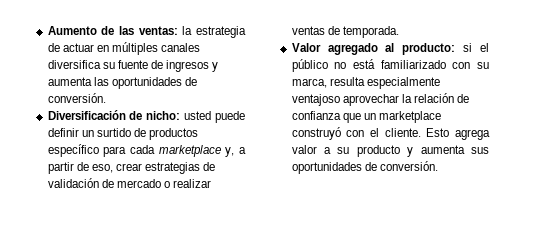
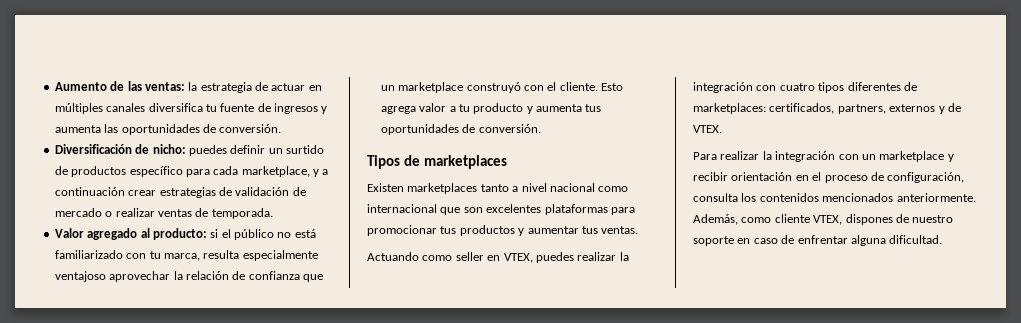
[102,62,115,69] su -> [205,104,217,112] tu
[184,111,245,123] usted puede -> [188,145,227,156] puedes
[158,145,246,157] [47,162,113,174] marketplace y, a partir de eso, -> [241,166,329,177] [54,187,125,196] marketplace, y a continuación
[477,62,489,69] su -> [149,251,161,259] tu
[337,147,350,154] su -> [458,104,470,112] tu
[471,147,489,154] [291,161,438,174] sus oportunidades de conversión. -> [585,104,602,112] [380,124,541,135] [367,155,507,169] [367,183,629,194] [367,204,635,215] [367,225,639,236] [367,252,629,263] [693,82,917,93] [693,103,961,114] [693,125,722,133] [693,151,954,162] [693,172,965,183] [693,193,976,202] [693,214,954,225] [693,235,943,246] tus oportunidades de conversión. // Tipos de marketplaces // Existen marketplaces tanto a nivel nacional como internacional que son excelentes plataformas para promocionar tus productos y aumentar tus ventas. // Actuando como seller en VTEX, puedes realizar la integración con cuatro tipos diferentes de marketplaces: certificados, partners, externos y de VTEX. // Para realizar la integración con un marketplace y recibir orientación en el proceso de configuración, consulta los contenidos mencionados anteriormente. Además, como cliente VTEX, dispones de nuestro soporte en caso de enfrentar alguna dificultad.

